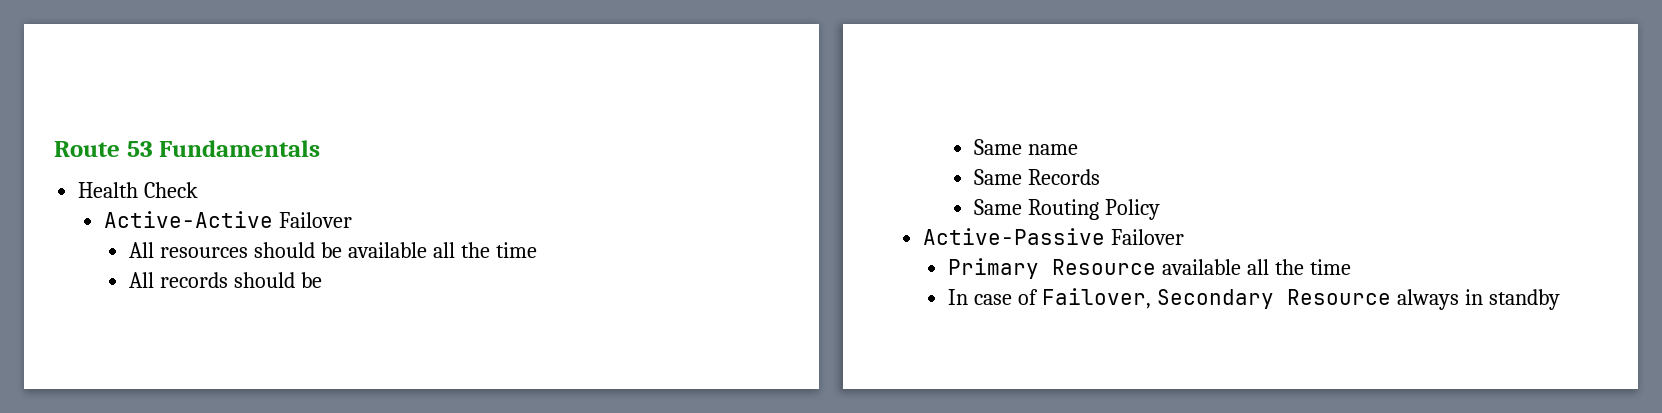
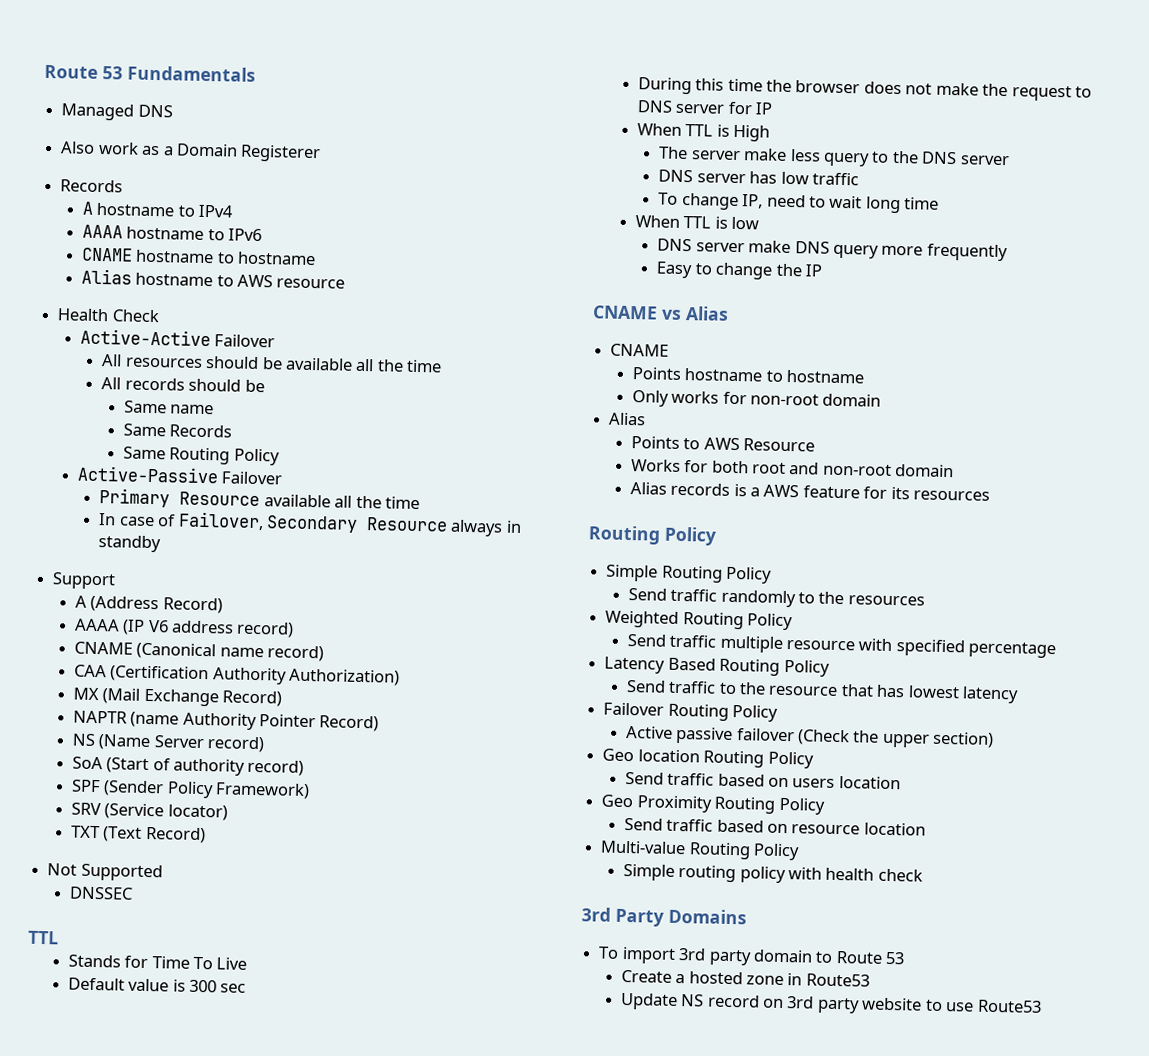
(321, 148) none -> [61,103,173,121] [60,141,322,163] [60,179,124,193] [81,201,235,218] [81,224,263,242] [80,247,317,266] [80,268,346,289] // Managed DNS // Also work as a Domain Registerer // Records // A hostname to IPv4 // AAAA hostname to IPv6 // CNAME hostname to hostname // Alias hostname to AWS resource
(1560, 299) none -> [52,572,117,590] [74,595,223,614] [73,618,295,638] [73,641,325,662] [73,664,401,686] [72,687,283,707] [72,710,380,732] [71,733,266,753] [71,756,305,776] [70,779,311,800] [70,802,228,821] [70,825,206,844] [47,863,163,882] [68,886,133,900] [28,930,59,945] [67,954,248,970] [67,977,247,993] [637,77,1093,102] [636,100,774,115] [636,123,771,142] [658,146,1010,167] [658,169,859,186] [658,192,940,214] [634,215,760,230] [657,238,1008,262] [656,261,823,280] [592,305,729,321] [610,343,670,357] [631,367,866,384] [631,390,882,407] [608,412,647,426] [630,436,816,452] [630,459,955,478] [629,482,991,501] [588,525,717,546] [606,564,773,584] [627,588,925,608] [605,610,794,631] [626,634,1057,659] [604,656,830,677] [625,680,1020,704] [603,702,779,722] [625,725,995,748] [602,748,814,769] [624,771,901,790] [601,794,825,815] [623,817,926,836] [600,840,801,861] [622,863,923,884] [581,907,747,927] [598,946,906,966] [620,969,870,987] [619,992,1042,1014] // Support // A (Address Record) // AAAA (IP V6 address record) // CNAME (Canonical name record) // CAA (Certification Authority Authorization) // MX (Mail Exchange Record) // NAPTR (name Authority Pointer Record) // NS (Name Server record) // SoA (Start of authority record) // SPF (Sender Policy Framework) // SRV (Service locator) // TXT (Text Record) // Not Supported // DNSSEC // TTL // Stands for Time To Live // Default value is 300 sec // During this time the browser does not make the request to DNS server for IP // When TTL is High // The server make less query to the DNS server // DNS server has low traffic // To change IP, need to wait long time // When TTL is low // DNS server make DNS query more frequently // Easy to change the IP // CNAME vs Alias // CNAME // Points hostname to hostname // Only works for non-root domain // Alias // Points to AWS Resource // Works for both root and non-root domain // Alias records is a AWS feature for its resources // Routing Policy // Simple Routing Policy // Send traffic randomly to the resources // Weighted Routing Policy // Send traffic multiple resource with specified percentage // Latency Based Routing Policy // Send traffic to the resource that has lowest latency // Failover Routing Policy // Active passive failover (Check the upper section) // Geo location Routing Policy // Send traffic based on users location // Geo Proximity Routing Policy // Send traffic based on resource location // Multi-value Routing Policy // Simple routing policy with health check // 3rd Party Domains // To import 3rd party domain to Route 53 // Create a hosted zone in Route53 // Update NS record on 3rd party website to use Route53

